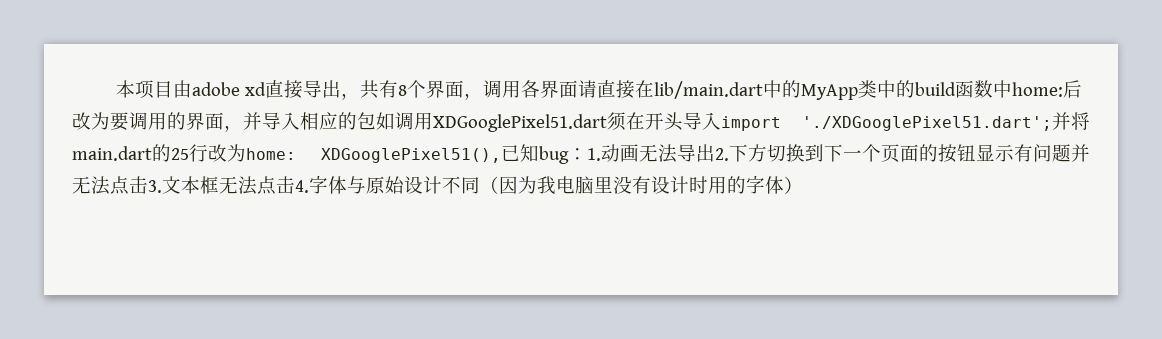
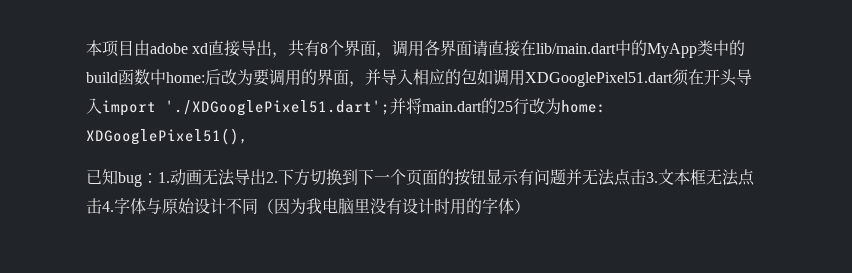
(501, 155) none -> (248, 136) //

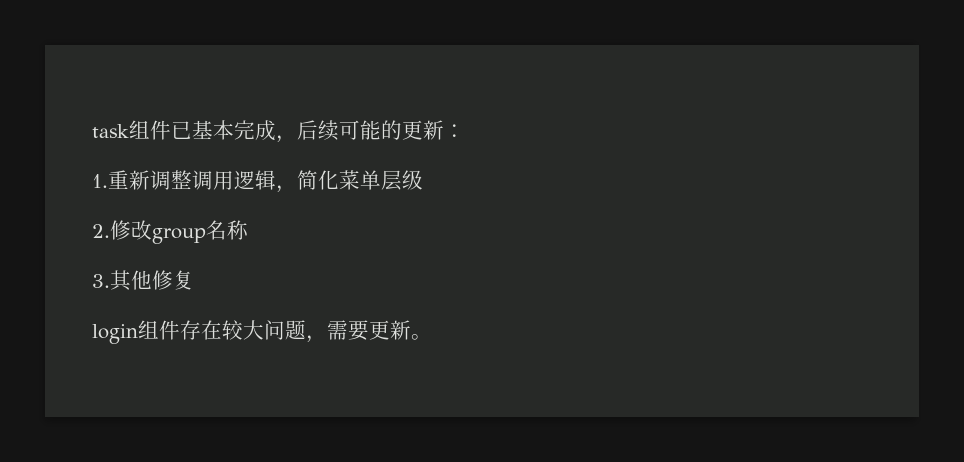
[86,40,746,58] [86,69,752,87] [86,98,606,116] [86,128,248,145] [86,169,755,187] [86,198,530,215] 本项目由adobe xd直接导出，共有8个界面，调用各界面请直接在lib/main.dart中的MyApp类中的build函数中home:后改为要调用的界面，并导入相应的包如调用XDGooglePixel51.dart须在开头导入import './XDGooglePixel51.dart';并将main.dart的25行改为home: XDGooglePixel51(), // 已知bug：1.动画无法导出2.下方切换到下一个页面的按钮显示有问题并无法点击3.文本框无法点击4.字体与原始设计不同（因为我电脑里没有设计时用的字体） -> [92,120,465,143] [92,170,423,193] [92,220,248,244] [92,270,194,291] [92,320,432,344] task组件已基本完成，后续可能的更新： // 1.重新调整调用逻辑，简化菜单层级 // 2.修改group名称 // 3.其他修复 // login组件存在较大问题，需要更新。

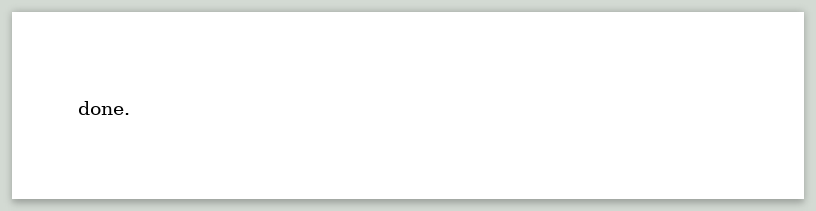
[92,120,465,143] [92,170,423,193] [92,220,248,244] [92,270,194,291] [92,320,432,344] task组件已基本完成，后续可能的更新： // 1.重新调整调用逻辑，简化菜单层级 // 2.修改group名称 // 3.其他修复 // login组件存在较大问题，需要更新。 -> [78,101,130,115] done.

